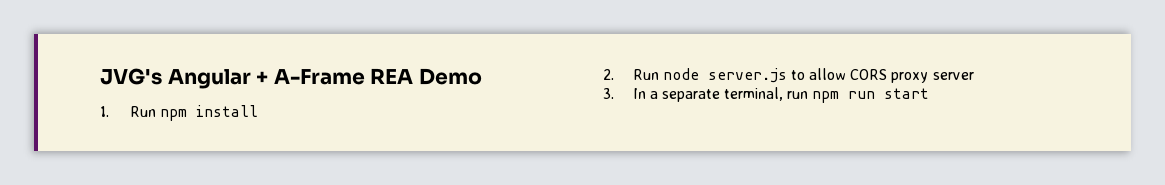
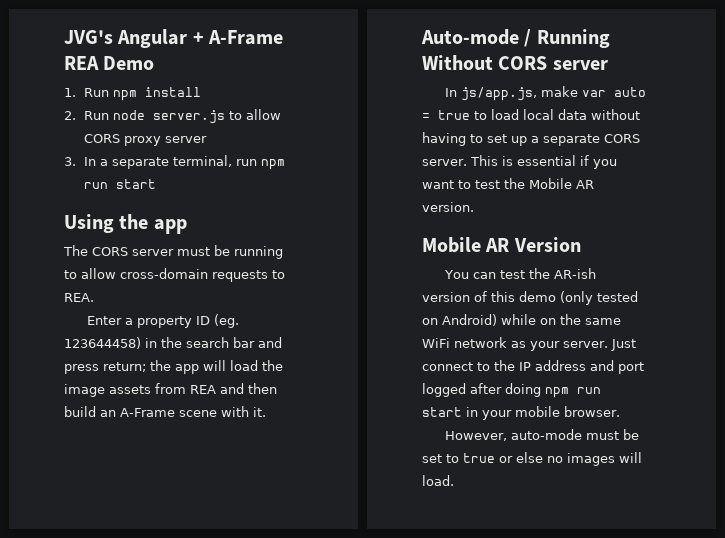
(930, 93) none -> [64,214,187,234] [63,245,283,259] [64,268,285,282] [64,293,94,302] [86,314,239,328] [64,337,282,349] [64,360,283,374] [64,383,277,397] [64,406,266,417] [421,29,610,48] [422,55,608,70] [444,86,646,101] [422,109,640,120] [422,132,640,146] [422,155,617,169] [422,178,594,189] [422,202,474,212] [422,237,581,253] [443,268,596,279] [422,291,638,305] [422,314,621,326] [422,337,636,351] [422,360,644,374] [422,383,601,398] [422,406,620,420] [444,429,639,441] [422,452,642,466] [422,475,454,486] // Using the app // The CORS server must be running to allow cross-domain requests to REA. // Enter a property ID (eg. 123644458) in the search bar and press return; the app will load the image assets from REA and then build an A-Frame scene with it. // Auto-mode / Running Without CORS server // In js/app.js, make var auto = true to load local data without having to set up a separate CORS server. This is essential if you want to test the Mobile AR version. // Mobile AR Version // You can test the AR-ish version of this demo (only tested on Android) while on the same WiFi network as your server. Just connect to the IP address and port logged after doing npm run start in your mobile browser. // However, auto-mode must be set to true or else no images will load.

